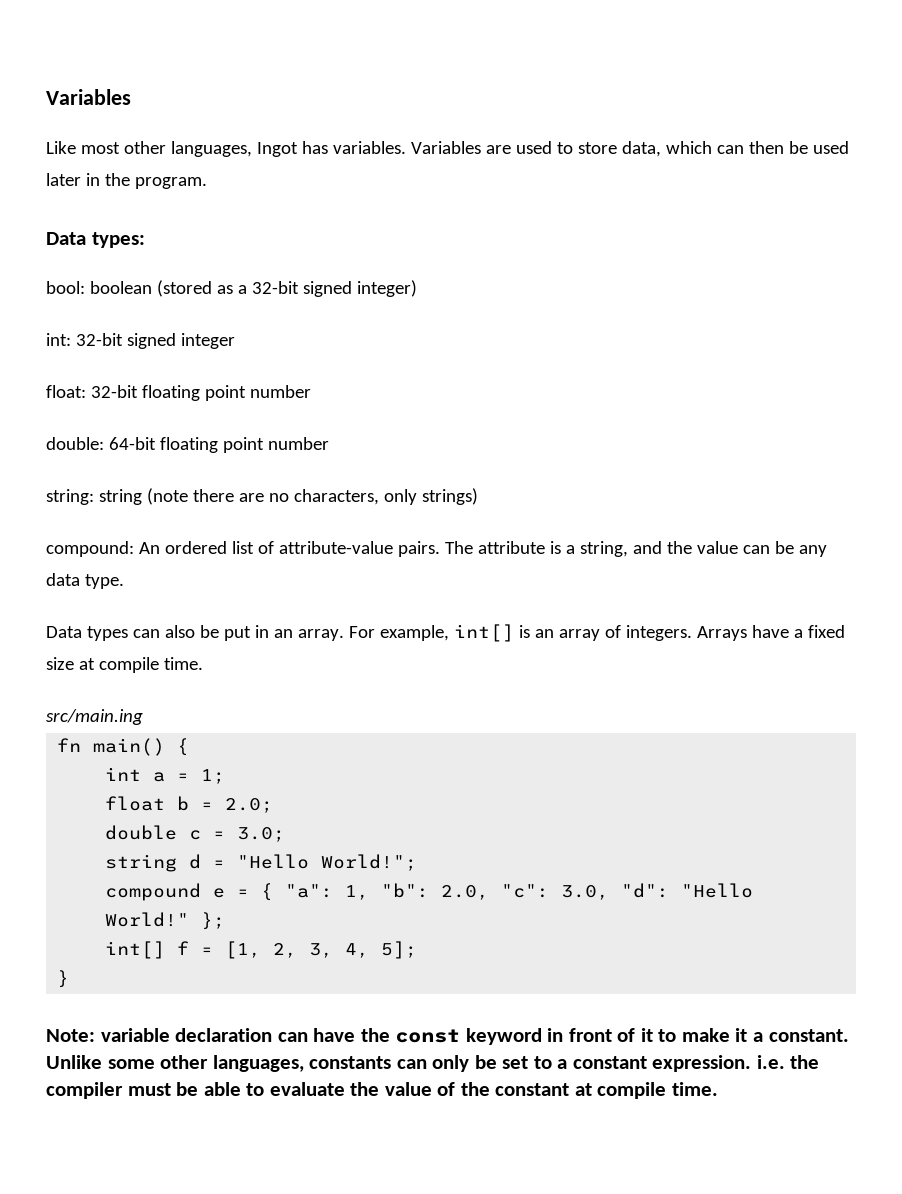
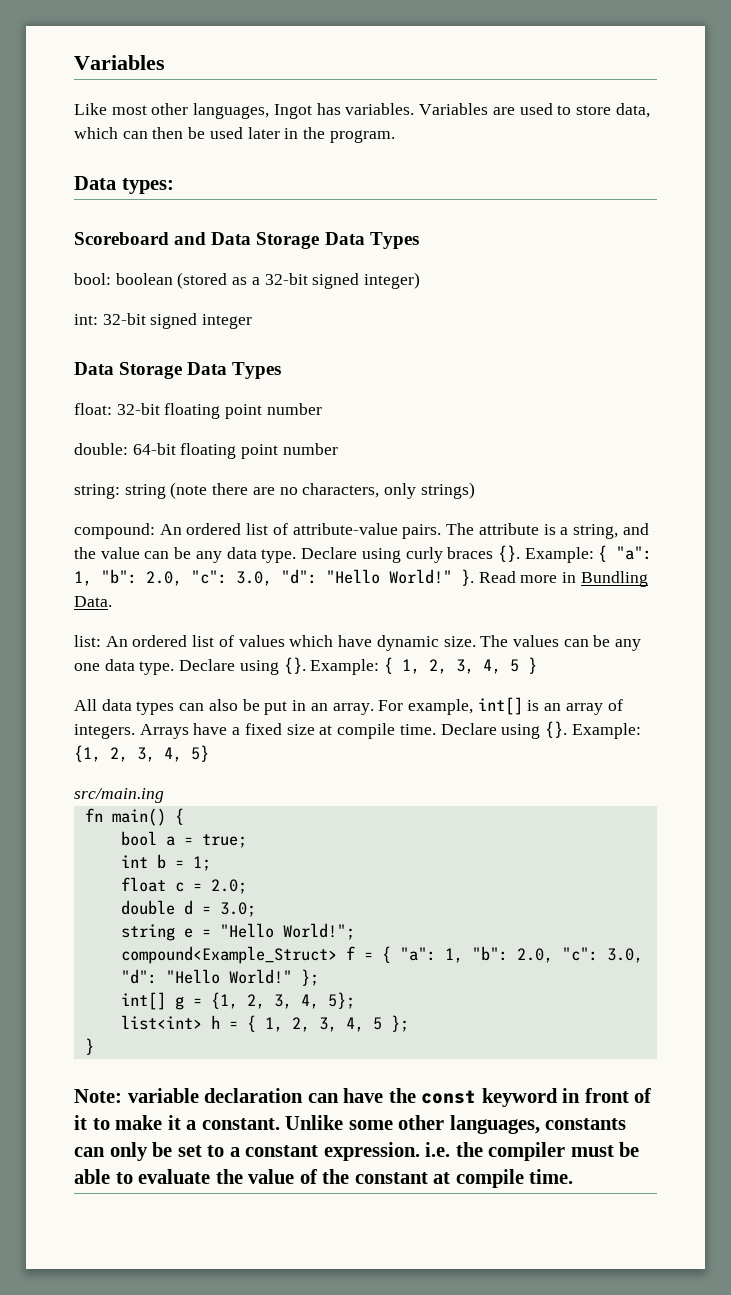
(145, 240) none -> [74,232,419,249] // Scoreboard and Data Storage Data Types
(235, 341) none -> [74,362,282,379] // Data Storage Data Types
[46,626,82,638] // Data -> [301,545,653,563] [74,569,648,587] [74,596,112,607] [74,635,642,651] [74,657,538,675] [74,699,132,711] Declare using curly braces {}. Example: { "a": 1, "b": 2.0, "c": 3.0, "d": "Hello World!" }. Read more in Bundling Data. // list: An ordered list of values which have dynamic size. The values can be any one data type. Declare using {}. Example: { 1, 2, 3, 4, 5 } // All data
(203, 663) none -> [440,721,641,739] [74,745,209,762] Declare using {}. Example: {1, 2, 3, 4, 5}
(190, 747) none -> [120,831,247,848] // bool a = true;
[153,772,166,782] a -> [156,854,166,869] b
[177,796,190,811] b -> [174,882,184,892] c
[189,830,202,840] c -> [183,900,193,915] d
[189,854,202,869] d -> [183,928,193,938] e
[105,883,226,901] compound e -> [120,946,355,964] compound<Example_Struct> f
[177,941,418,959] f = [1, 2, 3, 4, 5]; -> [174,992,355,1010] [120,1015,409,1032] g = {1, 2, 3, 4, 5}; // list<int> h = { 1, 2, 3, 4, 5 };

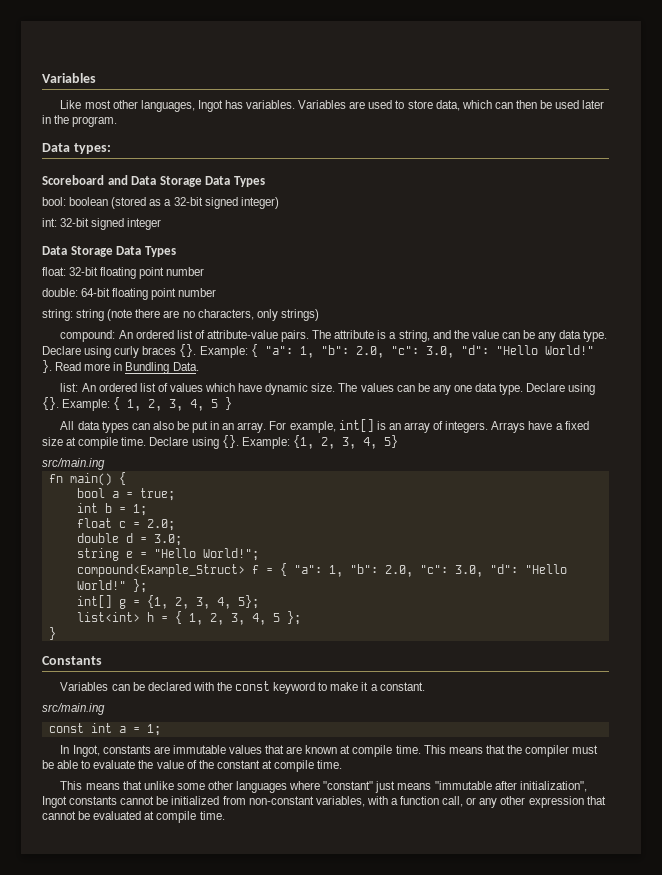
[74,1088,653,1107] [74,1115,87,1130] Note: variable declaration can have the const keyword in front of it -> [42,656,102,665] [60,681,316,694] Constants // Variables can be declared with the const keyword
[285,1115,627,1134] [74,1142,451,1161] Unlike some other languages, constants can only be set to a constant expression. i.e. -> [42,703,105,715] [48,723,161,736] [60,745,505,757] // src/main.ing // const int a = 1; // In Ingot, constants are immutable values that are known at compile time. This means that
(574, 1176) none -> [60,781,587,793] [42,796,606,808] [42,811,225,823] // This means that unlike some other languages where "constant" just means "immutable after initialization", Ingot constants cannot be initialized from non-constant variables, with a function call, or any other expression that cannot be evaluated at compile time.

